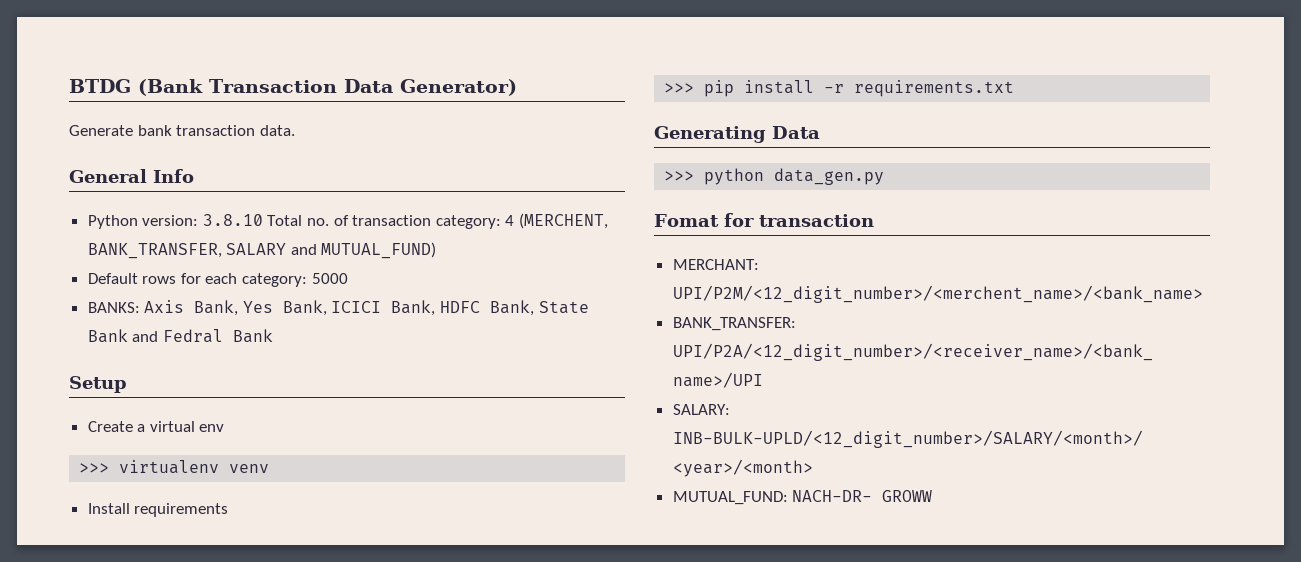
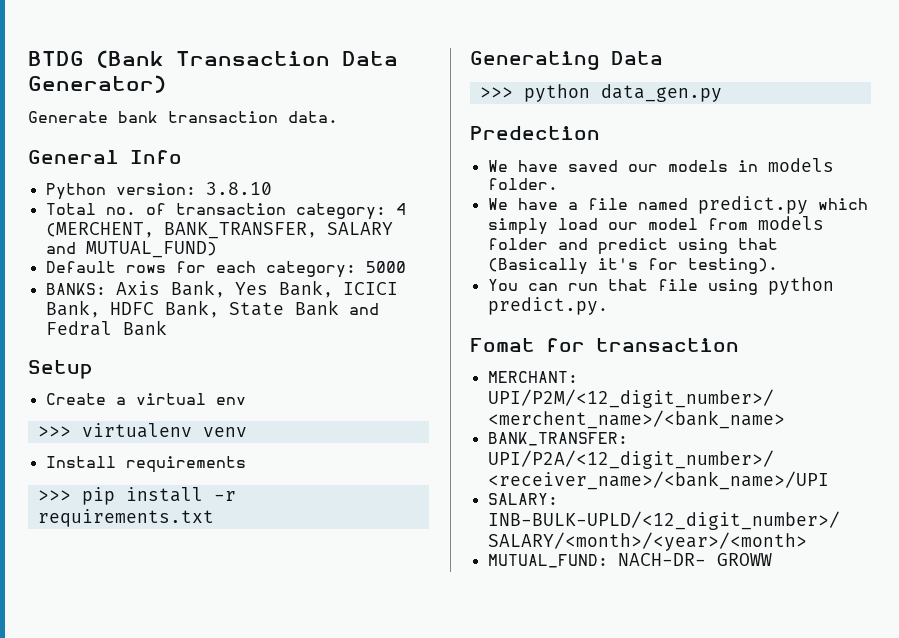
(263, 220) none -> (272, 188) //
(885, 176) none -> [470,126,600,140] [487,158,834,172] [487,178,558,190] [487,196,868,214] [487,216,824,235] [487,238,778,255] [487,258,778,275] [487,277,834,295] [487,297,608,315] // Predection // We have saved our models in models folder. // We have a file named predict.py which simply load our model from models folder and predict using that (Basically it's for testing). // You can run that file using python predict.py.

